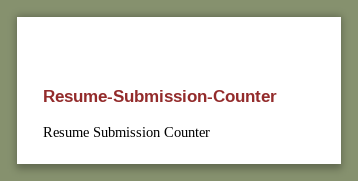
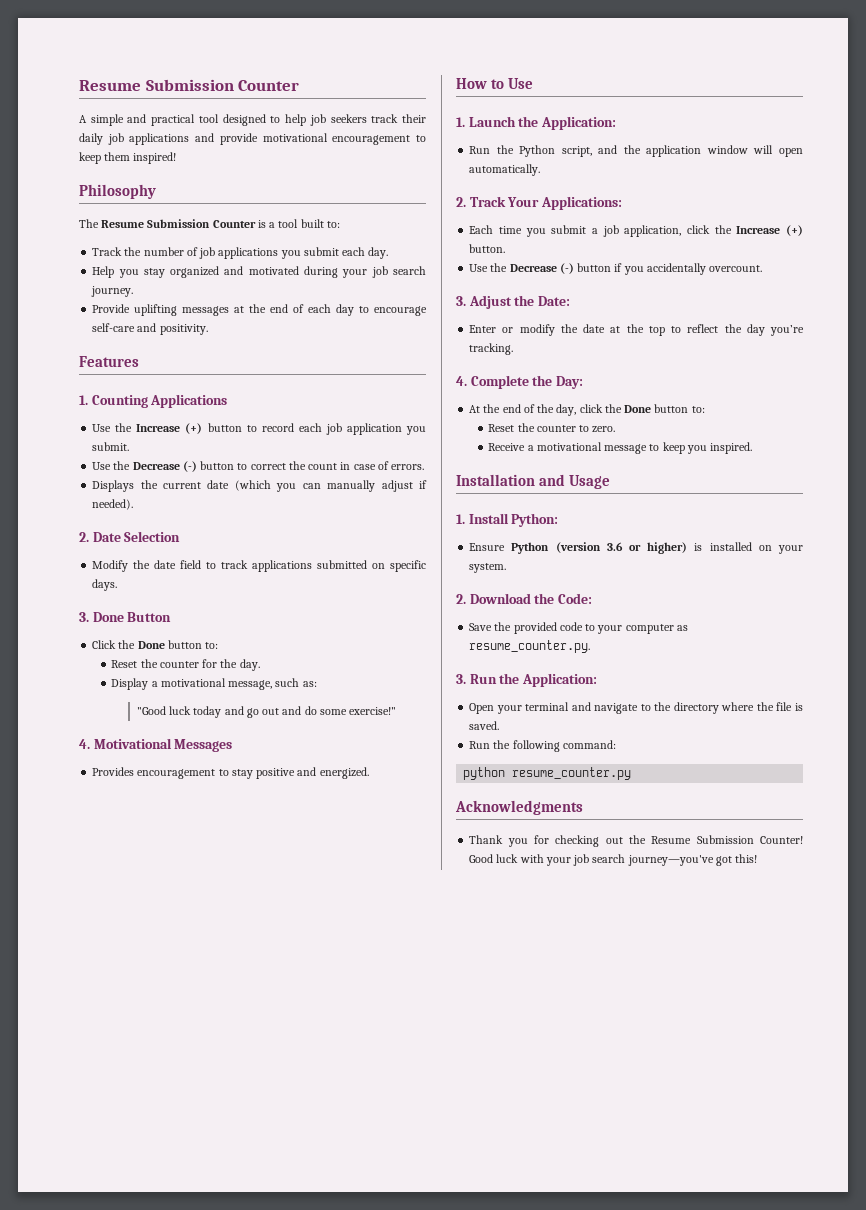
[43,90,277,102] [43,127,210,137] Resume-Submission-Counter // Resume Submission Counter -> [79,79,300,91] [79,114,426,126] [79,133,427,145] [79,152,177,164] [79,184,156,199] [79,219,340,228] [92,247,389,259] [92,266,426,278] [91,286,134,297] [92,304,427,316] [92,323,208,335] [79,356,139,367] [79,394,228,408] [92,423,426,435] [92,442,130,451] [92,461,425,472] [92,480,427,492] [92,499,134,510] [79,531,181,542] [92,560,426,572] [92,579,118,591] [79,612,172,622] [92,640,219,649] [111,659,260,671] [111,678,317,690] [136,706,397,718] [79,738,233,752] [92,767,369,779] [456,78,534,89] [456,116,616,130] [469,145,803,157] [469,164,541,176] [456,196,622,210] [469,225,803,237] [469,244,506,253] [469,263,763,275] [456,295,570,309] [469,324,805,336] [469,343,514,355] [456,375,583,389] [469,404,705,416] [488,423,616,433] [488,442,753,454] [456,474,611,489] [456,513,559,527] [469,542,803,554] [469,563,507,573] [456,593,592,604] [469,622,688,634] [469,640,591,653] [456,673,597,687] [469,702,803,714] [469,721,500,730] [469,740,616,752] [463,767,632,780] [455,800,583,815] [469,835,803,847] [469,854,758,866] Resume Submission Counter // A simple and practical tool designed to help job seekers track their daily job applications and provide motivational encouragement to keep them inspired! // Philosophy // The Resume Submission Counter is a tool built to: // Track the number of job applications you submit each day. // Help you stay organized and motivated during your job search journey. // Provide uplifting messages at the end of each day to encourage self-care and positivity. // Features // 1. Counting Applications // Use the Increase (+) button to record each job application you submit. // Use the Decrease (-) button to correct the count in case of errors. // Displays the current date (which you can manually adjust if needed). // 2. Date Selection // Modify the date field to track applications submitted on specific days. // 3. Done Button // Click the Done button to: // Reset the counter for the day. // Display a motivational message, such as: // "Good luck today and go out and do some exercise!" // 4. Motivational Messages // Provides encouragement to stay positive and energized. // How to Use // 1. Launch the Application: // Run the Python script, and the application window will open automatically. // 2. Track Your Applications: // Each time you submit a job application, click the Increase (+) button. // Use the Decrease (-) button if you accidentally overcount. // 3. Adjust the Date: // Enter or modify the date at the top to reflect the day you’re tracking. // 4. Complete the Day: // At the end of the day, click the Done button to: // Reset the counter to zero. // Receive a motivational message to keep you inspired. // Installation and Usage // 1. Install Python: // Ensure Python (version 3.6 or higher) is installed on your system. // 2. Download the Code: // Save the provided code to your computer as resume_counter.py. // 3. Run the Application: // Open your terminal and navigate to the directory where the file is saved. // Run the following command: // python resume_counter.py // Acknowledgments // Thank you for checking out the Resume Submission Counter! Good luck with your job search journey—you've got this!

